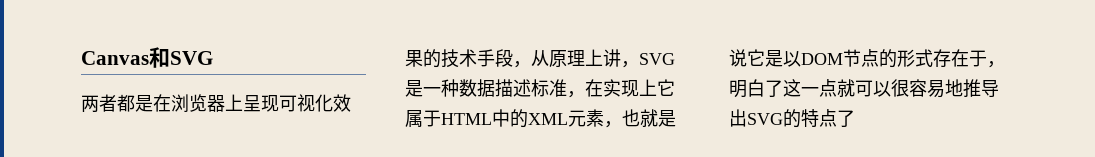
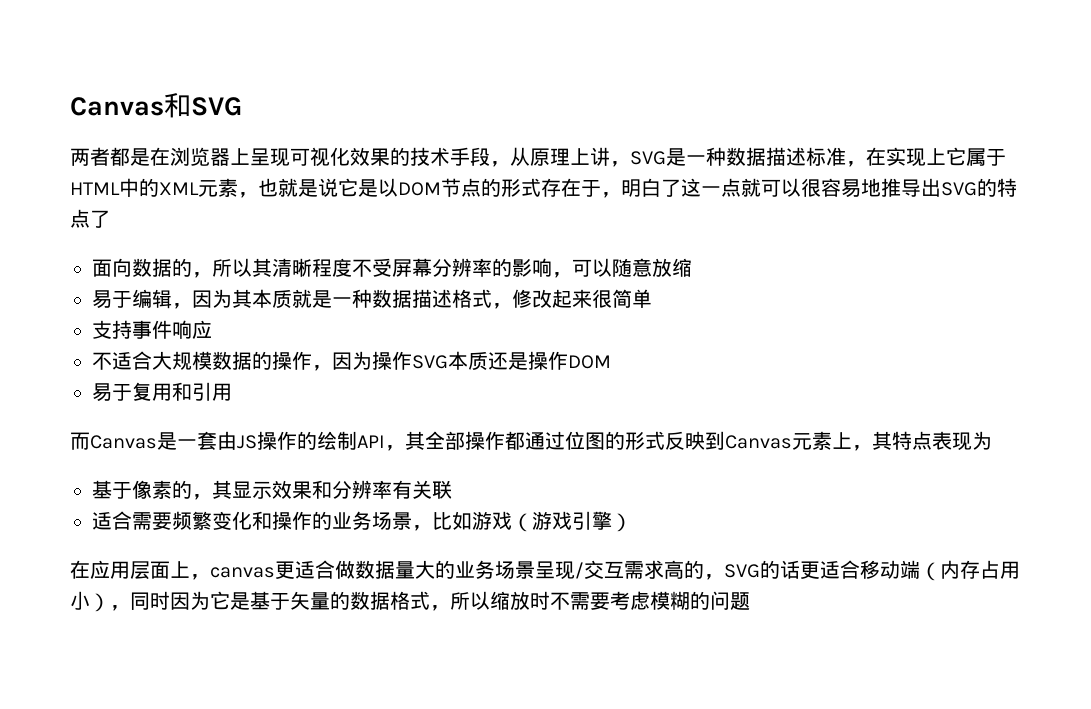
(855, 118) none -> [92,258,692,278] [92,289,652,309] [92,320,212,339] [92,351,611,371] [92,382,232,402] [70,431,992,451] [92,480,452,500] [92,511,632,532] [70,560,1020,581] [70,591,750,612] // 面向数据的，所以其清晰程度不受屏幕分辨率的影响，可以随意放缩 // 易于编辑，因为其本质就是一种数据描述格式，修改起来很简单 // 支持事件响应 // 不适合大规模数据的操作，因为操作SVG本质还是操作DOM // 易于复用和引用 // 而Canvas是一套由JS操作的绘制API，其全部操作都通过位图的形式反映到Canvas元素上，其特点表现为 // 基于像素的，其显示效果和分辨率有关联 // 适合需要频繁变化和操作的业务场景，比如游戏（游戏引擎） // 在应用层面上，canvas更适合做数据量大的业务场景呈现/交互需求高的，SVG的话更适合移动端（内存占用小），同时因为它是基于矢量的数据格式，所以缩放时不需要考虑模糊的问题

